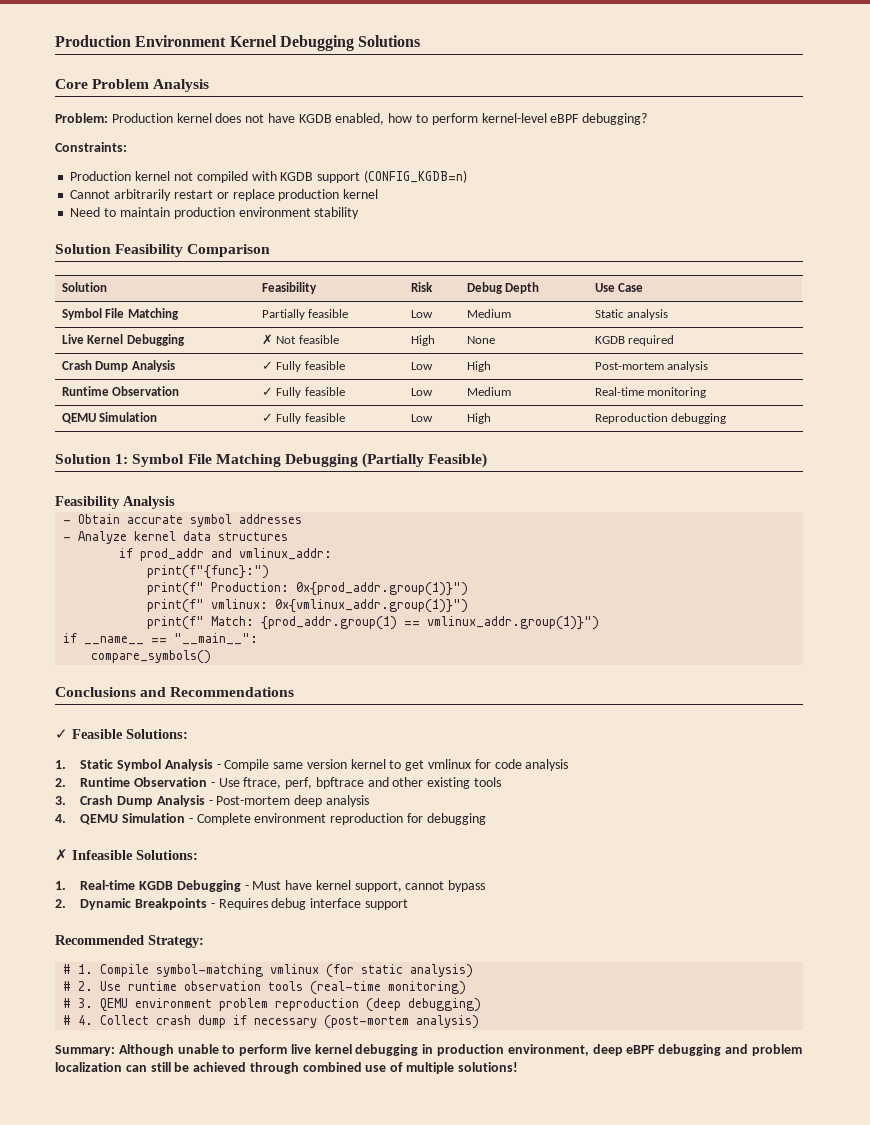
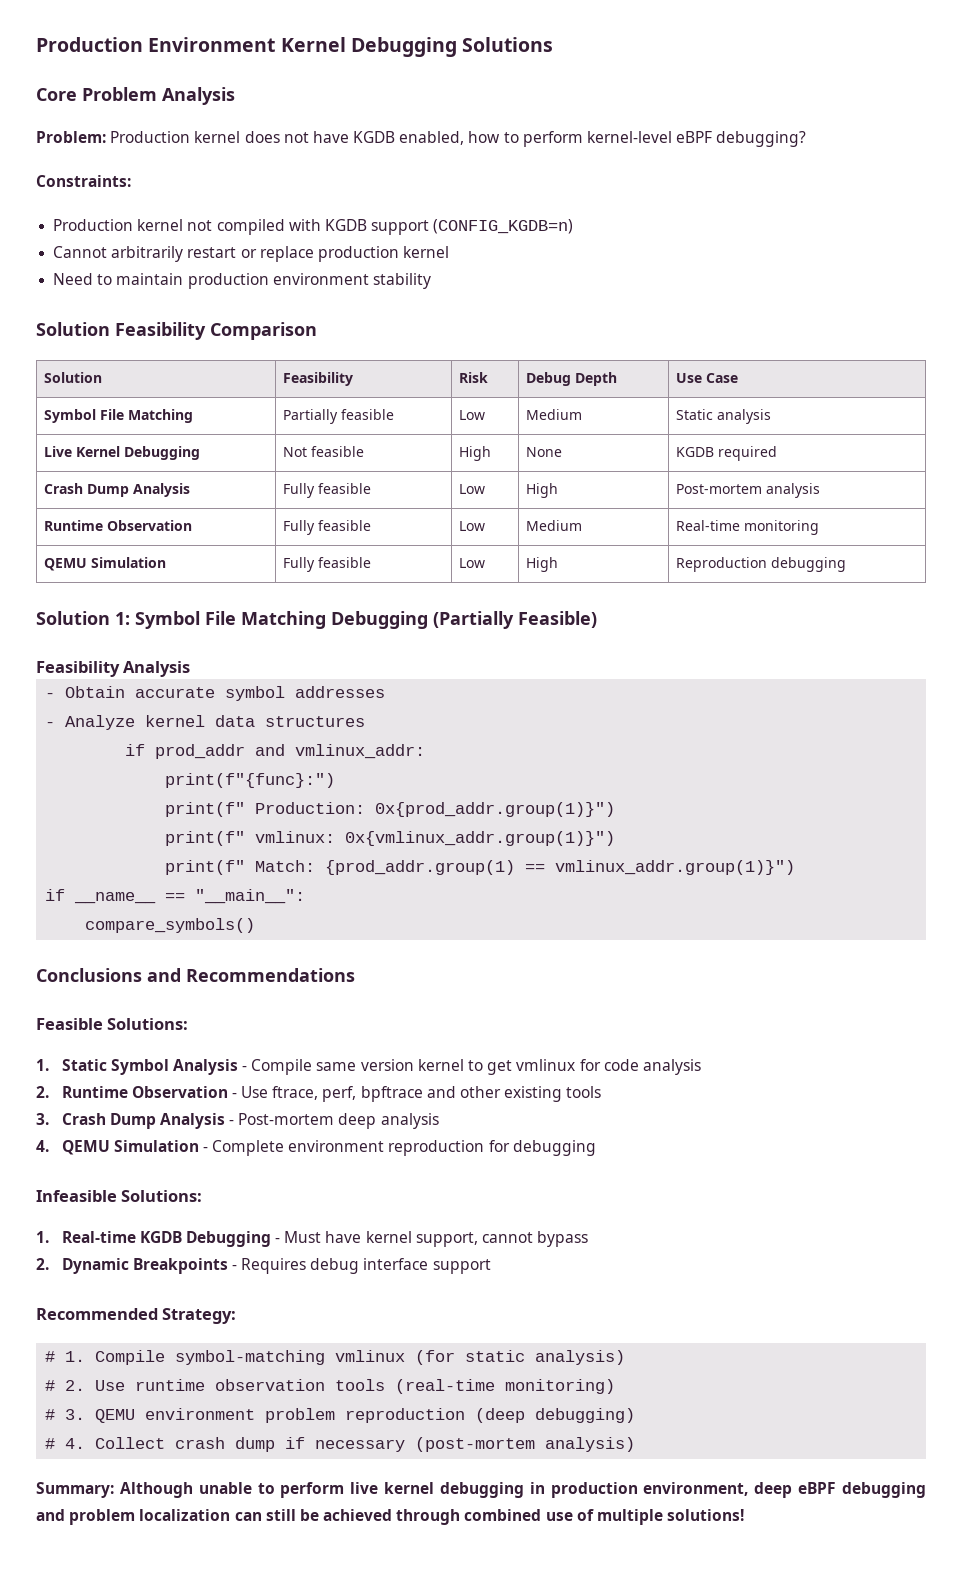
[261,334,273,345] ✗ -> (201, 453) none
[261,361,273,370] ✓ -> (191, 490) none
[261,387,273,396] ✓ -> (193, 525) none
[261,413,273,422] ✓ -> (167, 562) none
[55,729,68,739] ✓ -> (355, 975) none
[55,849,68,861] ✗ -> (596, 1148) none

